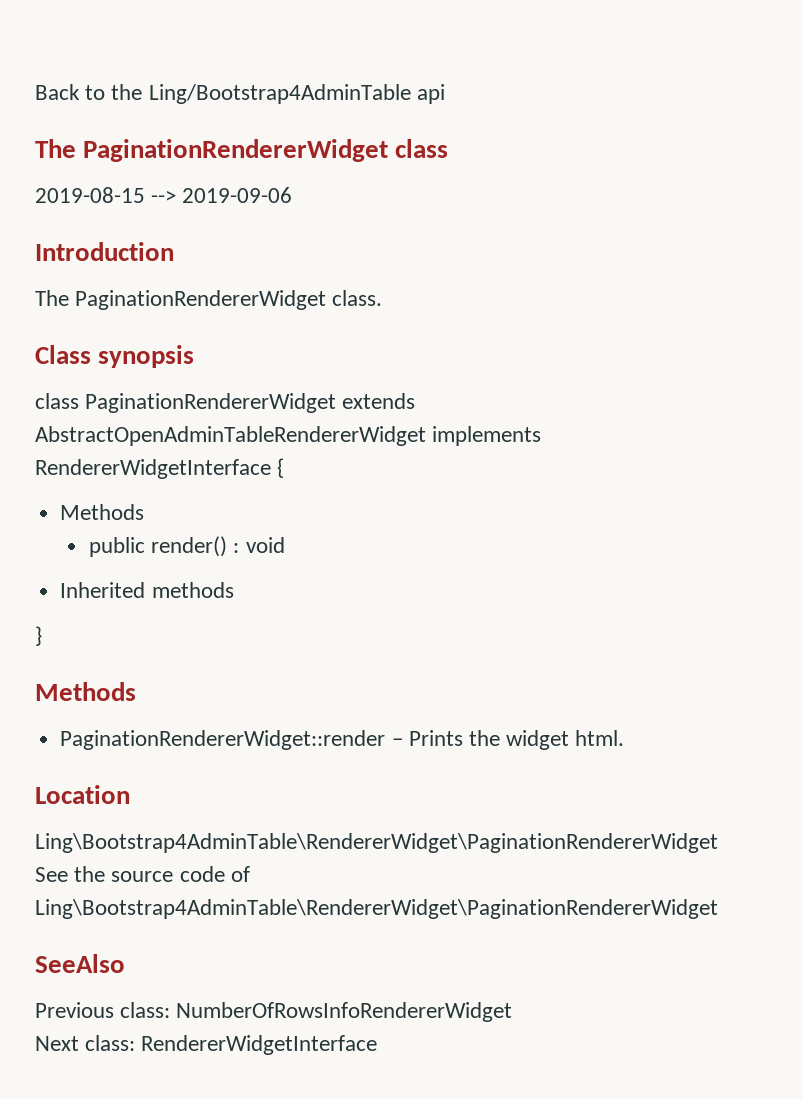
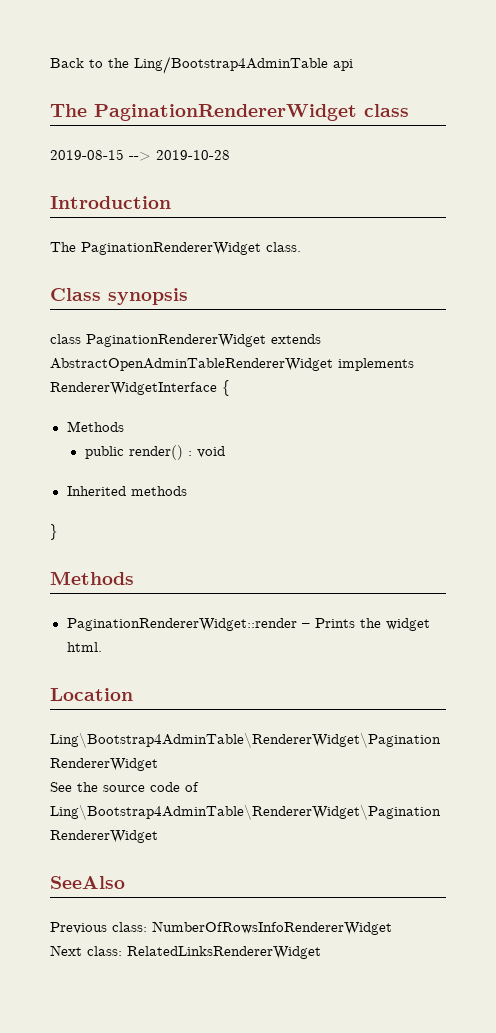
[182,187,293,203] 2019-09-06 -> [156,150,230,160] 2019-10-28
[141,1035,378,1055] RendererWidgetInterface -> [127,946,321,959] RelatedLinksRendererWidget

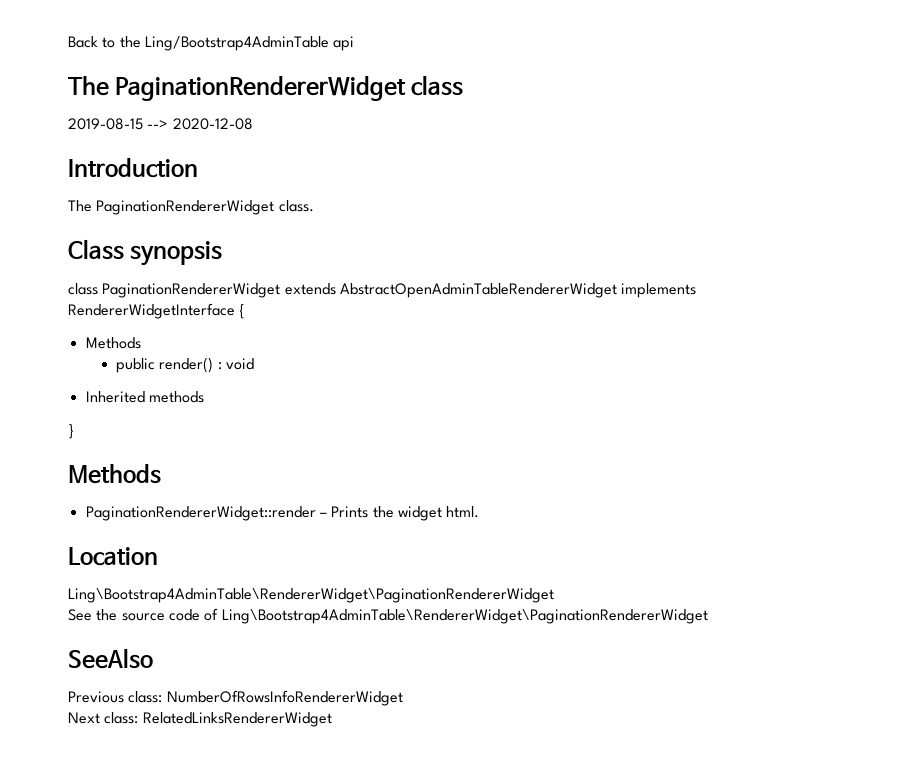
[156,150,230,160] 2019-10-28 -> [172,118,253,130] 2020-12-08

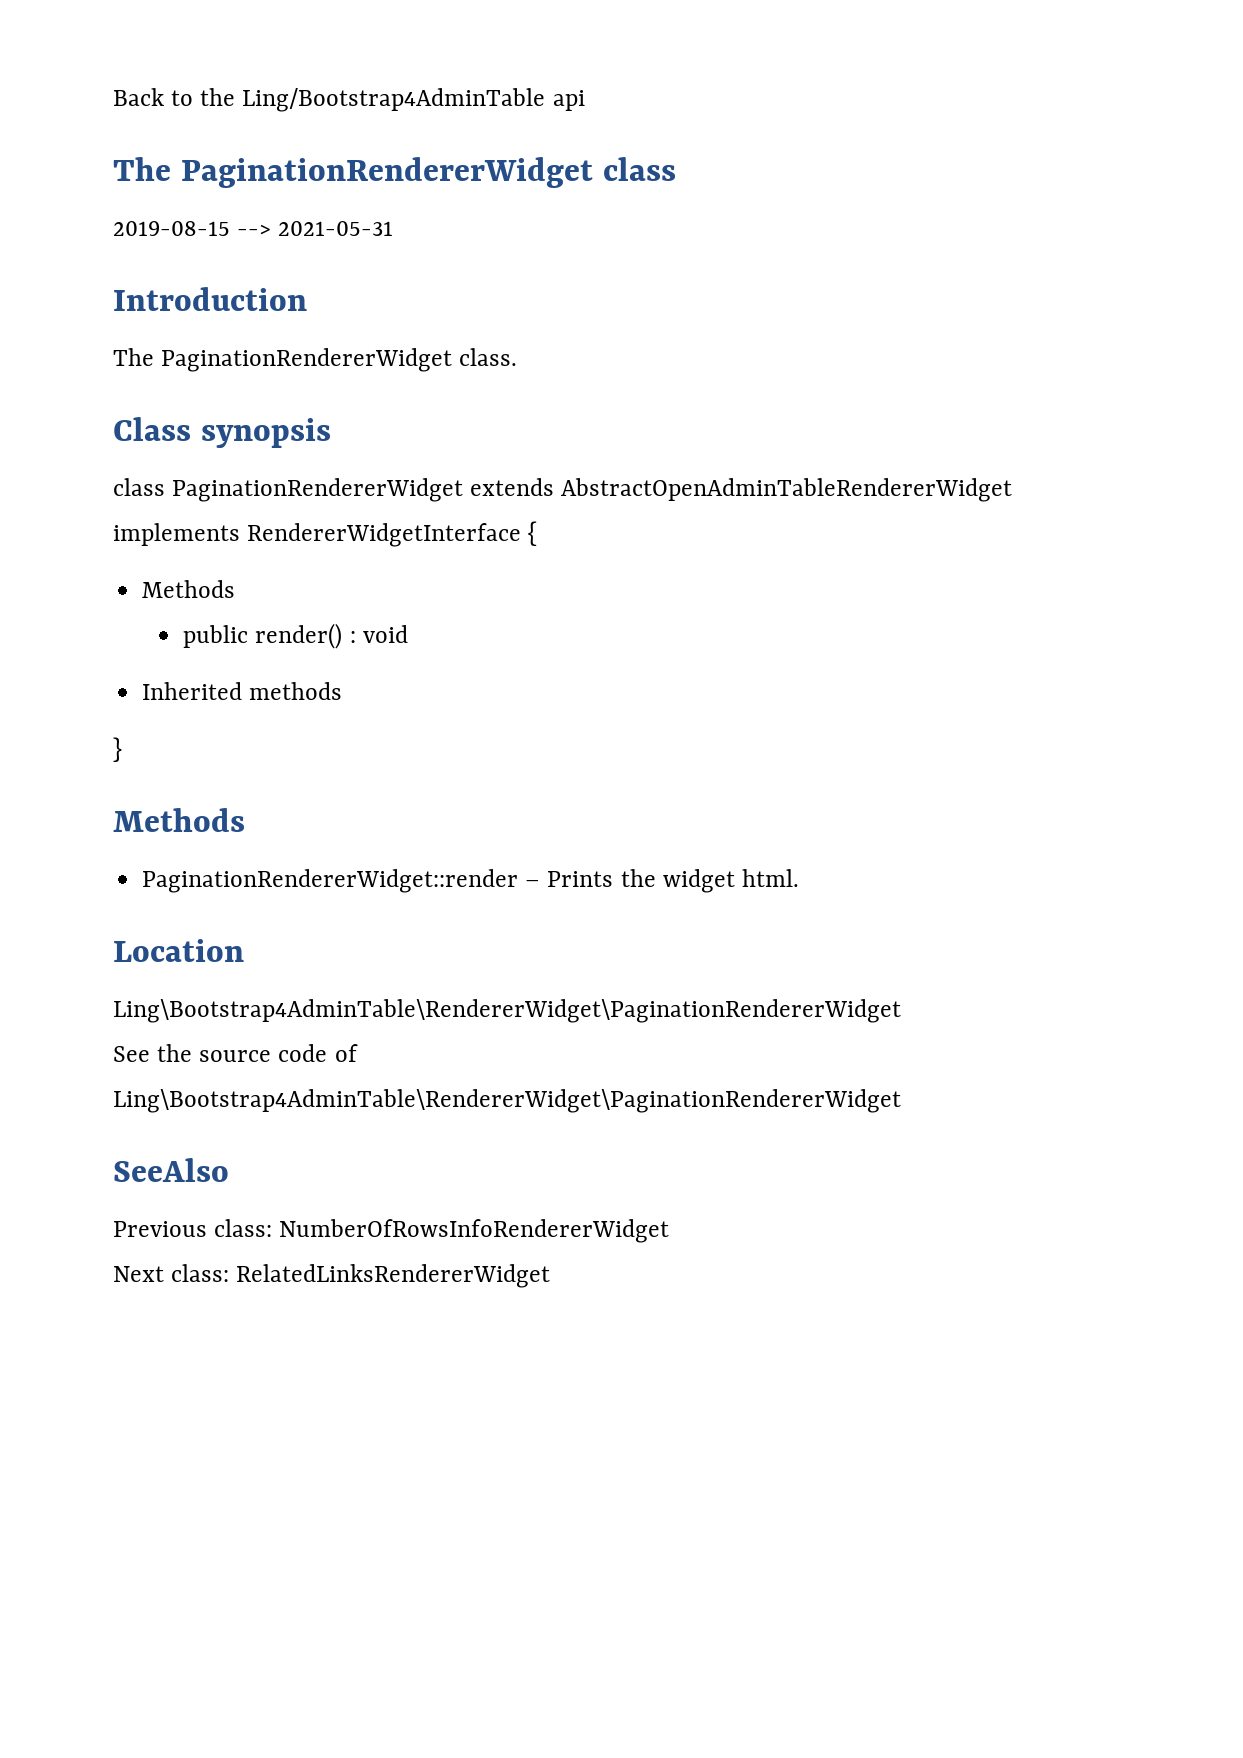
[172,118,253,130] 2020-12-08 -> [278,221,394,236] 2021-05-31

